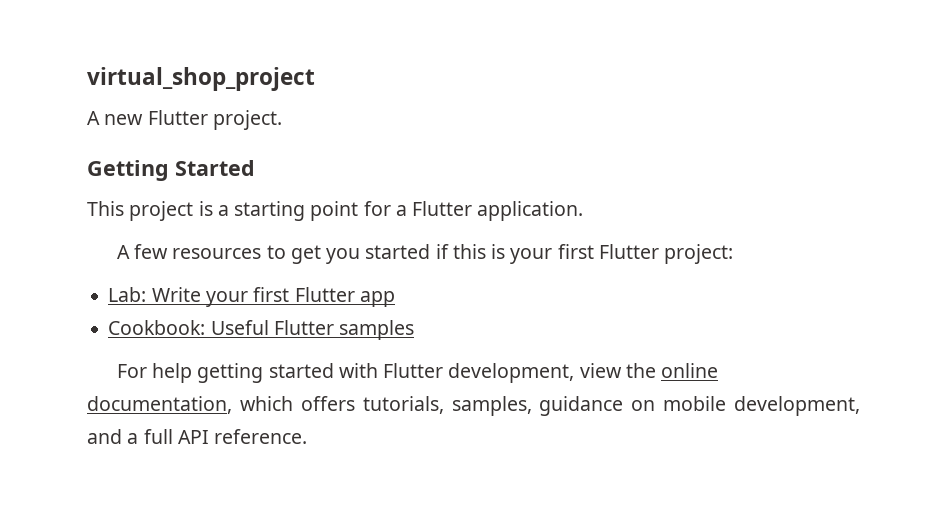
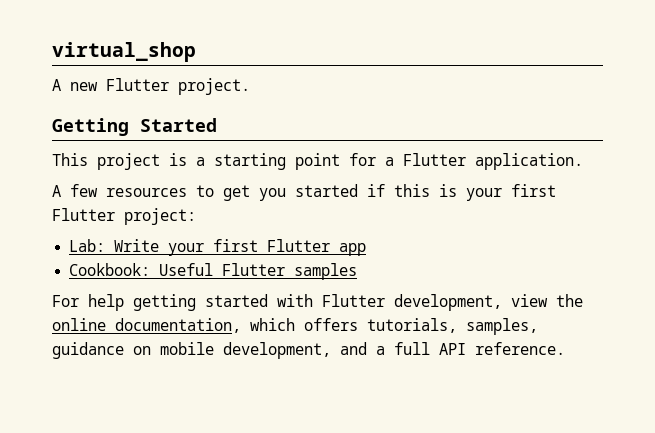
[87,67,315,91] virtual_shop_project -> [52,42,196,62] virtual_shop

